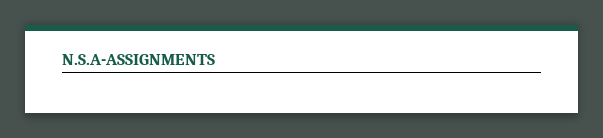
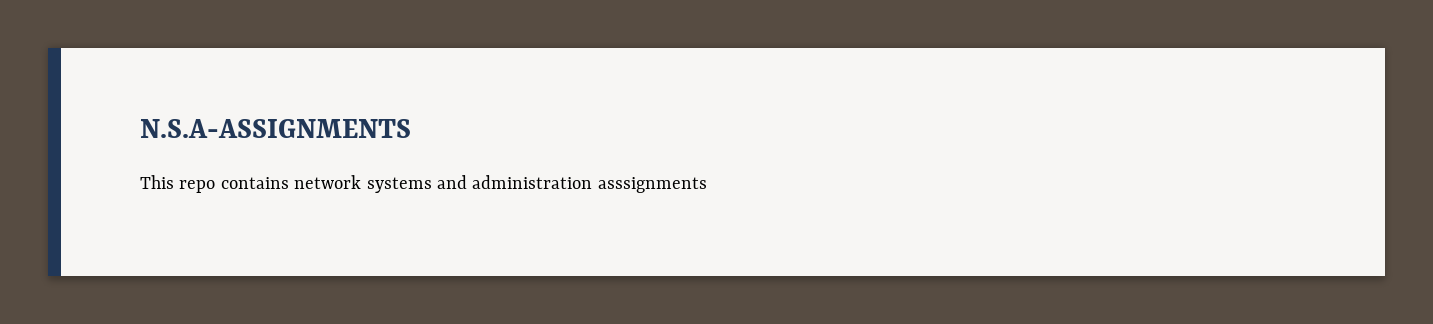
(215, 59) none -> [140,175,707,193] // This repo contains network systems and administration asssignments

